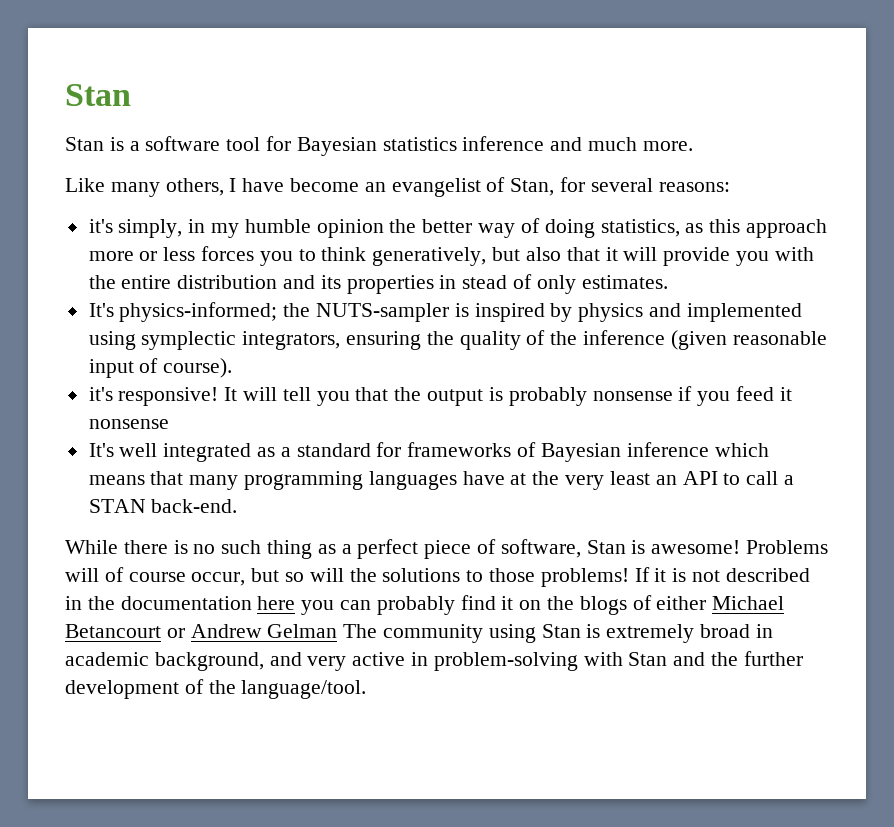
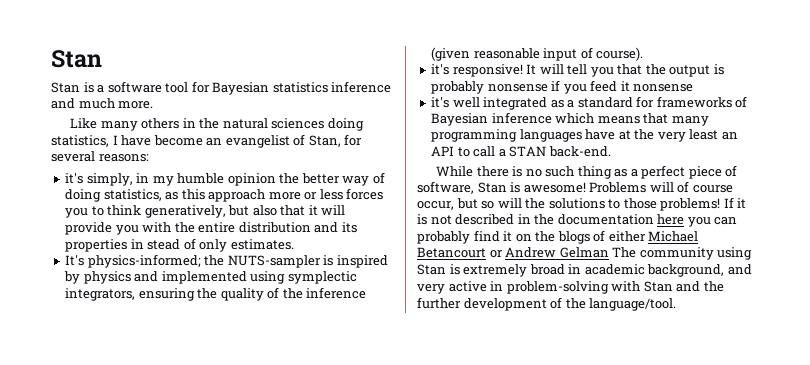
[165,178,224,196] others, -> [141,118,364,131] [51,135,109,147] others in the natural sciences doing statistics,
[88,443,114,457] It's -> [431,97,450,108] it's

